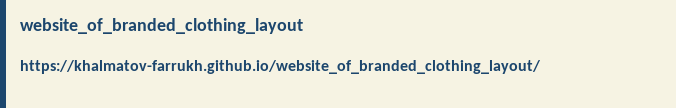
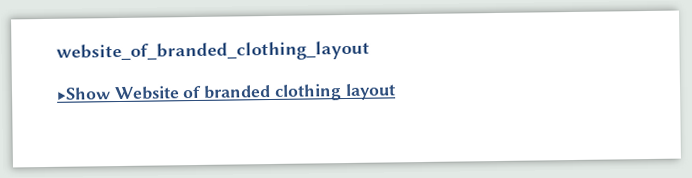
[20,60,541,74] https://khalmatov-farrukh.github.io/website_of_branded_clothing_layout/ -> [56,83,396,101] ▶Show Website of branded clothing layout

